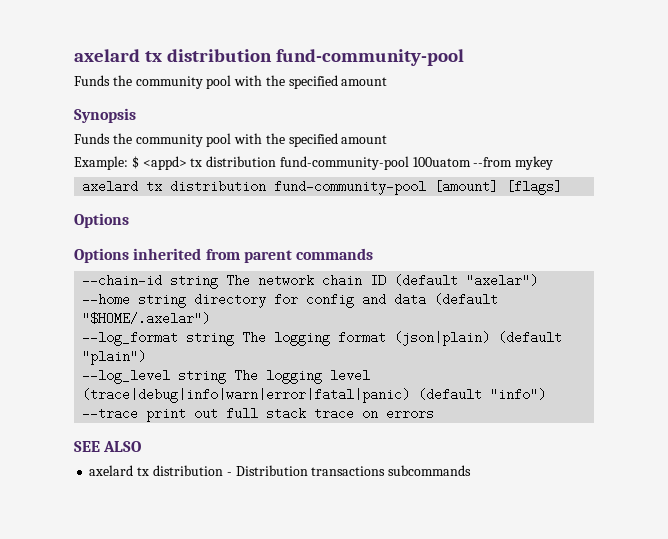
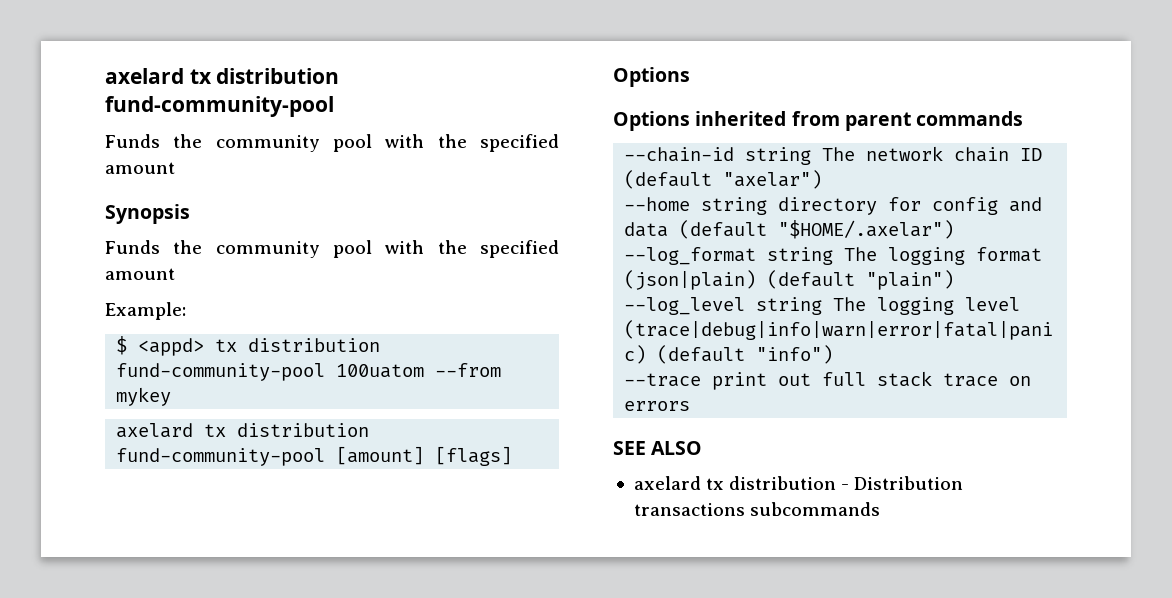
(128, 163) none -> (186, 311) //

